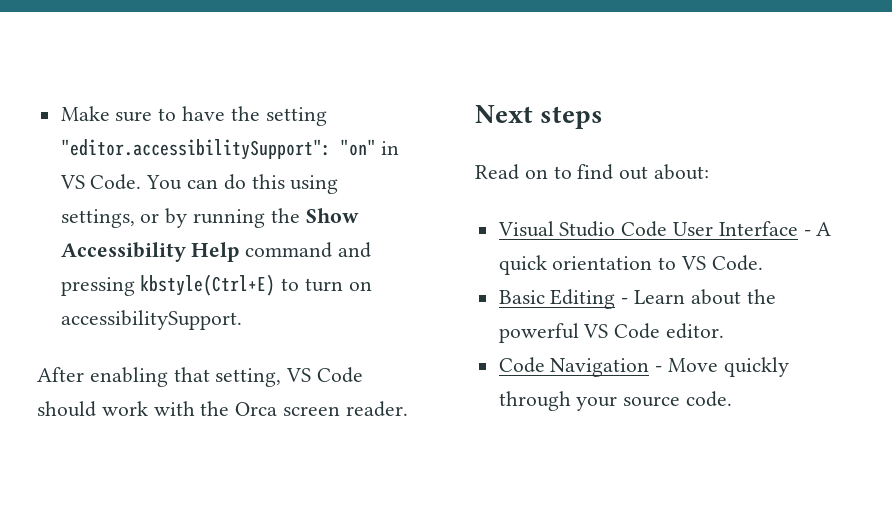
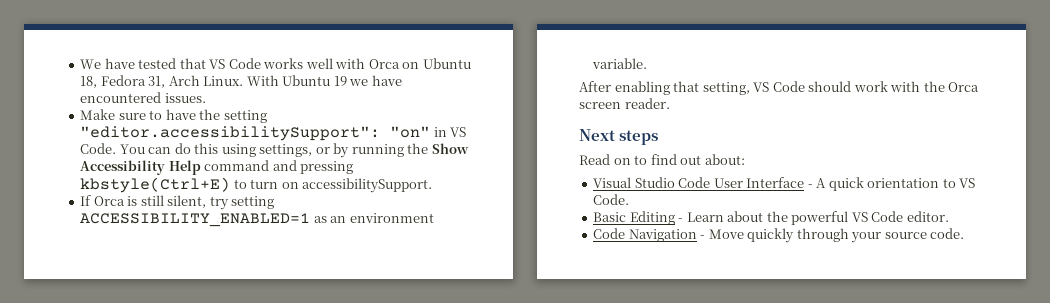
(60, 113) none -> [80,58,471,69] [80,75,402,88] [80,92,206,103] We have tested that VS Code works well with Orca on Ubuntu 18, Fedora 31, Arch Linux. With Ubuntu 19 we have encountered issues. //
(242, 320) none -> [80,195,275,210] [80,213,434,227] [592,58,648,69] // If Orca is still silent, try setting ACCESSIBILITY_ENABLED=1 as an environment variable.

